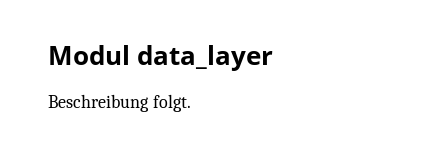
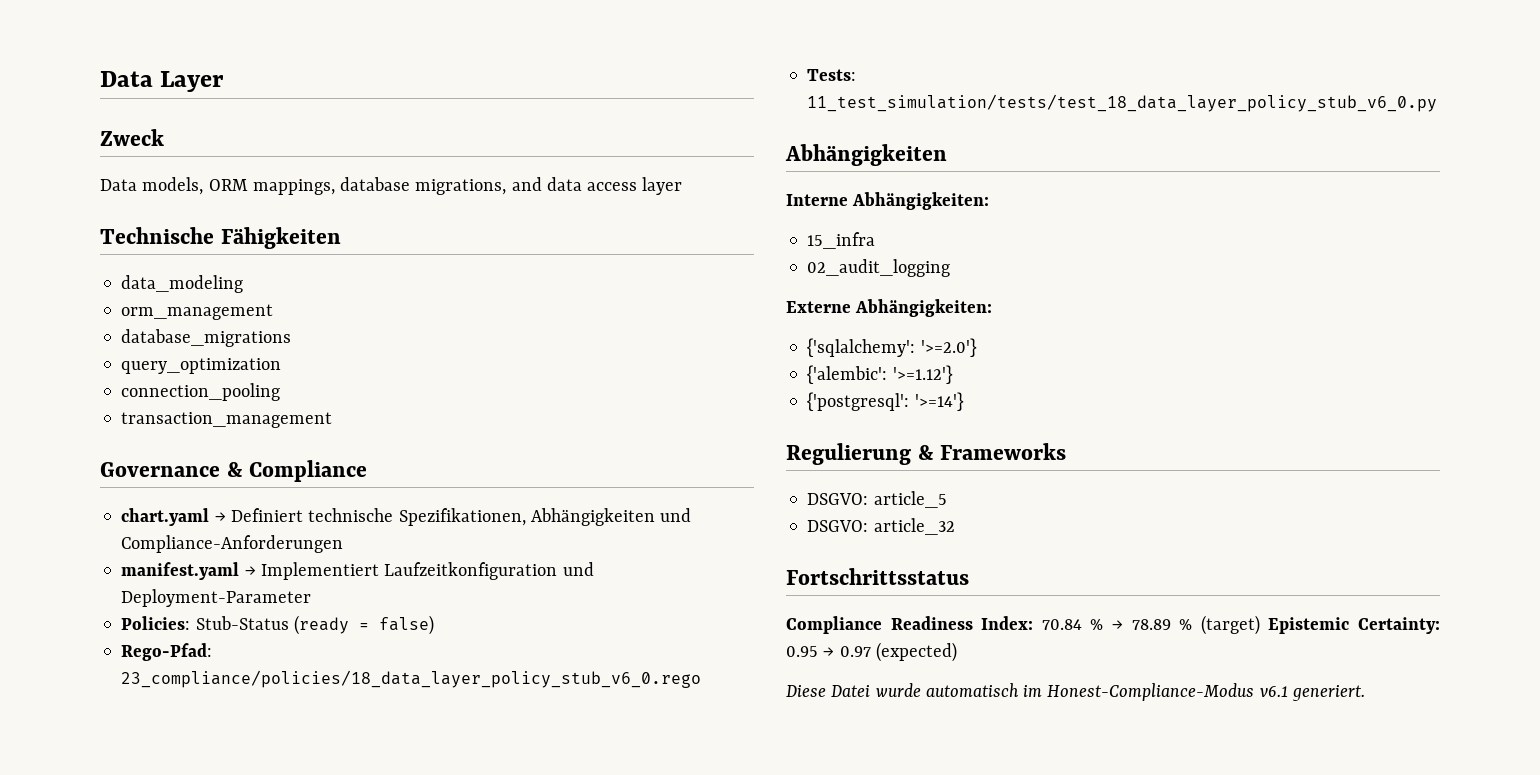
[48,45,274,71] [48,94,191,112] Modul data_layer // Beschreibung folgt. -> [100,71,225,92] [100,129,164,146] [100,177,683,195] [100,227,341,249] [121,275,244,293] [121,304,274,320] [121,329,292,347] [121,358,282,374] [121,383,281,401] [121,412,333,428] [100,460,368,482] [121,508,692,526] [121,535,344,553] [121,562,594,580] [121,589,312,607] [121,615,434,635] [121,643,213,661] [121,670,702,688] [807,69,857,81] [807,94,1438,112] [785,144,947,166] [786,192,990,210] [807,232,876,249] [807,259,951,277] [786,299,993,317] [807,338,977,357] [807,365,953,384] [807,392,964,411] [786,443,1067,465] [807,491,947,508] [807,518,955,535] [786,568,969,585] [786,615,1440,635] [786,642,957,662] [786,683,1365,701] Data Layer // Zweck // Data models, ORM mappings, database migrations, and data access layer // Technische Fähigkeiten // data_modeling // orm_management // database_migrations // query_optimization // connection_pooling // transaction_management // Governance & Compliance // chart.yaml → Definiert technische Spezifikationen, Abhängigkeiten und Compliance-Anforderungen // manifest.yaml → Implementiert Laufzeitkonfiguration und Deployment-Parameter // Policies: Stub-Status (ready = false) // Rego-Pfad: 23_compliance/policies/18_data_layer_policy_stub_v6_0.rego // Tests: 11_test_simulation/tests/test_18_data_layer_policy_stub_v6_0.py // Abhängigkeiten // Interne Abhängigkeiten: // 15_infra // 02_audit_logging // Externe Abhängigkeiten: // {'sqlalchemy': '>=2.0'} // {'alembic': '>=1.12'} // {'postgresql': '>=14'} // Regulierung & Frameworks // DSGVO: article_5 // DSGVO: article_32 // Fortschrittsstatus // Compliance Readiness Index: 70.84 % → 78.89 % (target) Epistemic Certainty: 0.95 → 0.97 (expected) // Diese Datei wurde automatisch im Honest-Compliance-Modus v6.1 generiert.

